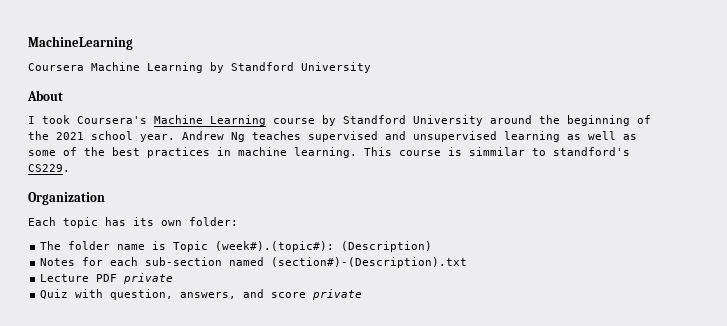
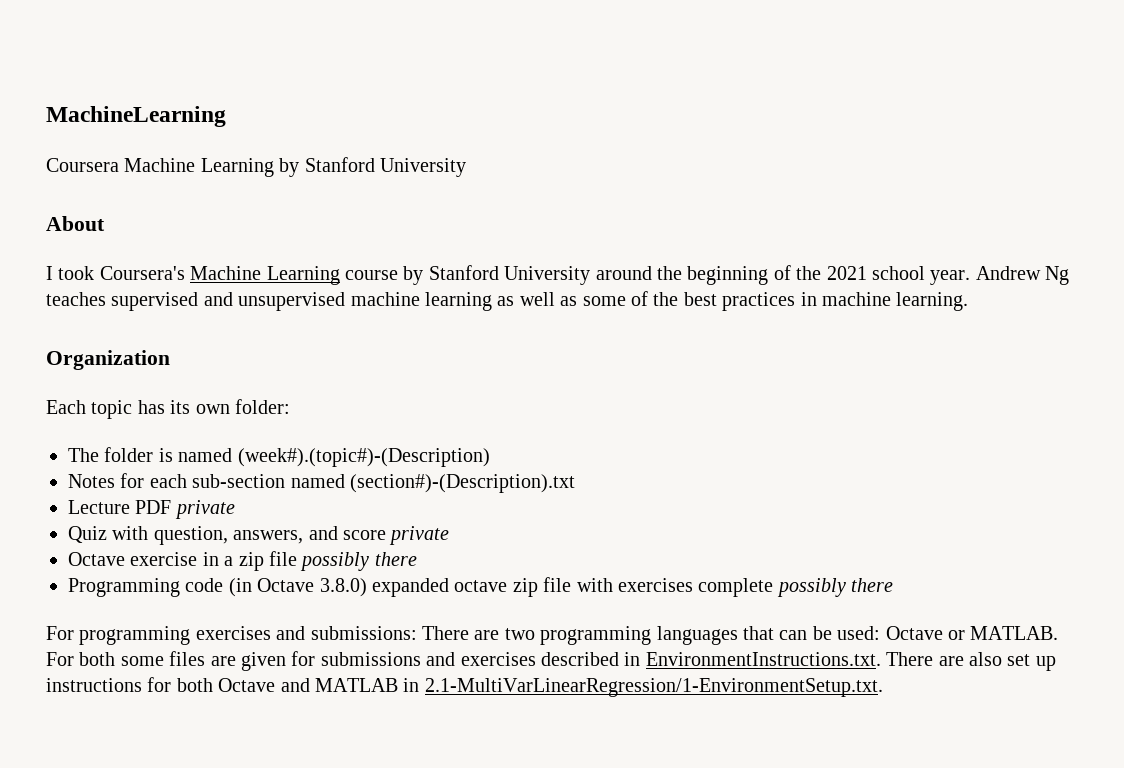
[231,62,294,71] Standford -> [304,157,375,172] Stanford
[343,115,406,124] Standford -> [428,265,499,280] Stanford
(497, 136) none -> [350,292,420,306] machine
[364,147,630,156] [28,164,70,172] This course is simmilar to standford's CS229. -> (969, 301) none
[117,241,433,252] name is Topic (week#).(topic#): (Description) -> [158,448,490,467] is named (week#).(topic#)-(Description)
(363, 294) none -> [68,551,417,571] [68,577,894,597] [46,626,1059,645] [46,651,1056,671] [46,677,883,697] // Octave exercise in a zip file possibly there // Programming code (in Octave 3.8.0) expanded octave zip file with exercises complete possibly there // For programming exercises and submissions: There are two programming languages that can be used: Octave or MATLAB. For both some files are given for submissions and exercises described in EnvironmentInstructions.txt. There are also set up instructions for both Octave and MATLAB in 2.1-MultiVarLinearRegression/1-EnvironmentSetup.txt.

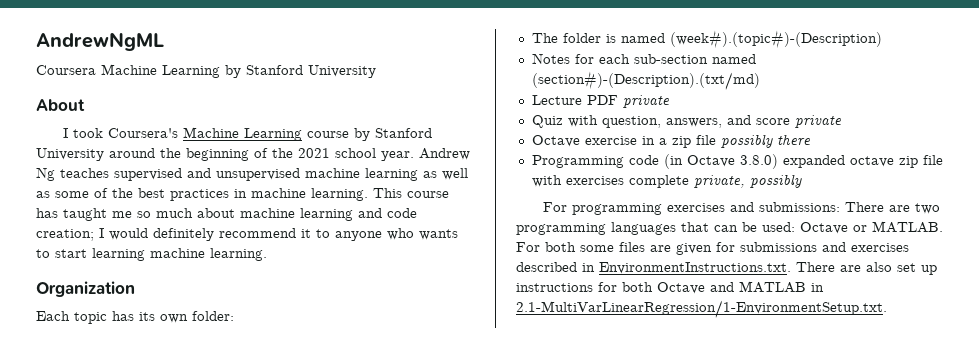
[46,106,226,127] MachineLearning -> [36,32,164,51] AndrewNgML
(969, 301) none -> [373,188,449,198] [36,208,417,221] [36,228,458,241] [36,248,267,261] This course has taught me so much about machine learning and code creation; I would definitely recommend it to anyone who wants to start learning machine learning.
[350,474,575,493] (section#)-(Description).txt -> [531,71,760,90] (section#)-(Description).(txt/md)
[776,578,894,597] possibly there -> [693,174,802,188] private, possibly

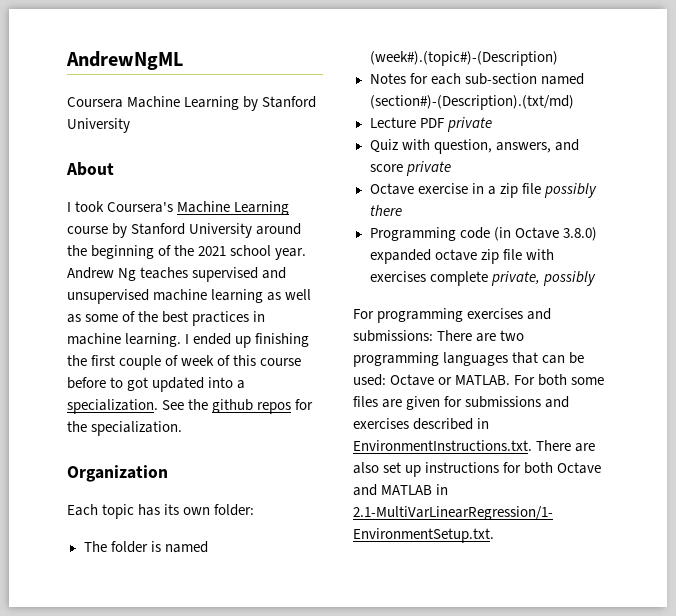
[373,188,449,198] [36,208,417,221] [36,228,458,241] [36,248,267,261] This course has taught me so much about machine learning and code creation; I would definitely recommend it to anyone who wants to start learning machine learning. -> [185,333,310,348] [67,355,302,370] [67,377,246,392] [67,399,314,414] [67,421,183,436] I ended up finishing the first couple of week of this course before to got updated into a specialization. See the github repos for the specialization.

